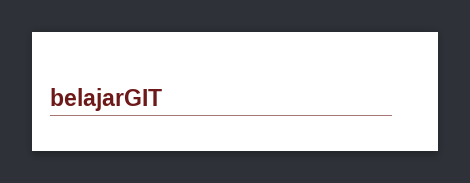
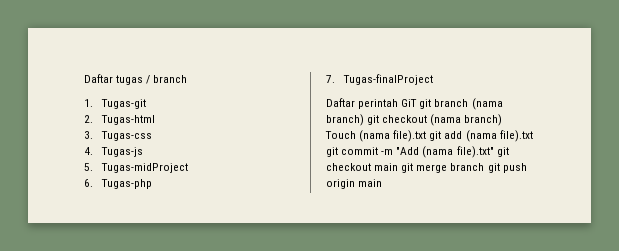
[50,88,162,111] belajarGIT -> [84,74,188,85] [84,99,146,109] [84,115,155,125] [84,131,152,141] [84,147,143,157] [84,163,188,173] [84,179,152,189] [326,74,433,85] [326,98,503,110] [326,114,503,126] [325,130,533,142] [326,146,509,158] [326,163,527,173] [326,179,383,189] Daftar tugas / branch // 1. Tugas-git // 2. Tugas-html // 3. Tugas-css // 4. Tugas-js // 5. Tugas-midProject // 6. Tugas-php // 7. Tugas-finalProject // Daftar perintah GiT git branch (nama branch) git checkout (nama branch) Touch (nama file).txt git add (nama file).txt git commit -m "Add (nama file).txt" git checkout main git merge branch git push origin main

